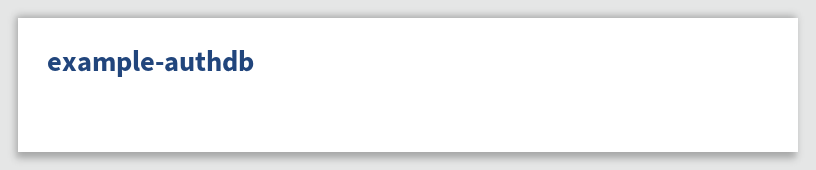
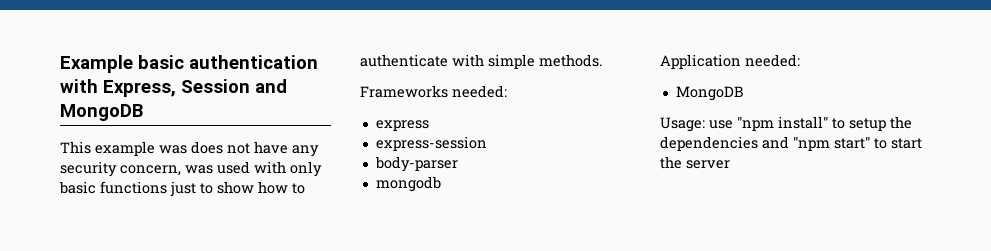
[47,50,254,77] example-authdb -> [60,55,318,73] [60,79,287,97] [60,104,143,121] [60,141,319,157] [60,161,322,177] [59,181,305,197] [360,54,602,69] [360,85,507,98] [375,120,429,131] [375,136,487,151] [374,156,458,172] [375,176,441,192] [660,54,800,69] [675,86,743,101] [660,116,912,132] [660,136,922,151] [660,156,730,169] Example basic authentication with Express, Session and MongoDB // This example was does not have any security concern, was used with only basic functions just to show how to authenticate with simple methods. // Frameworks needed: // express // express-session // body-parser // mongodb // Application needed: // MongoDB // Usage: use "npm install" to setup the dependencies and "npm start" to start the server

